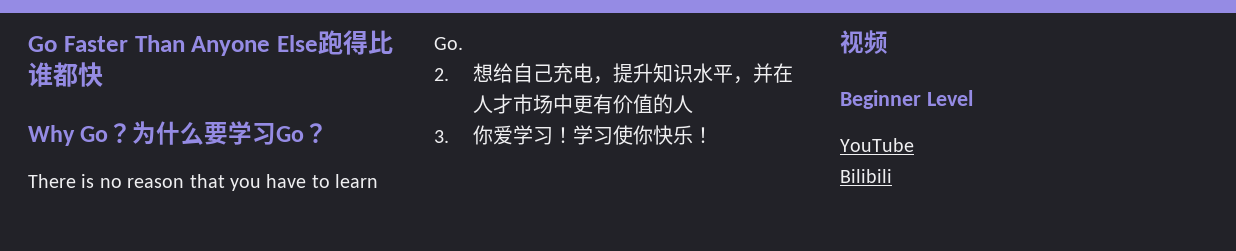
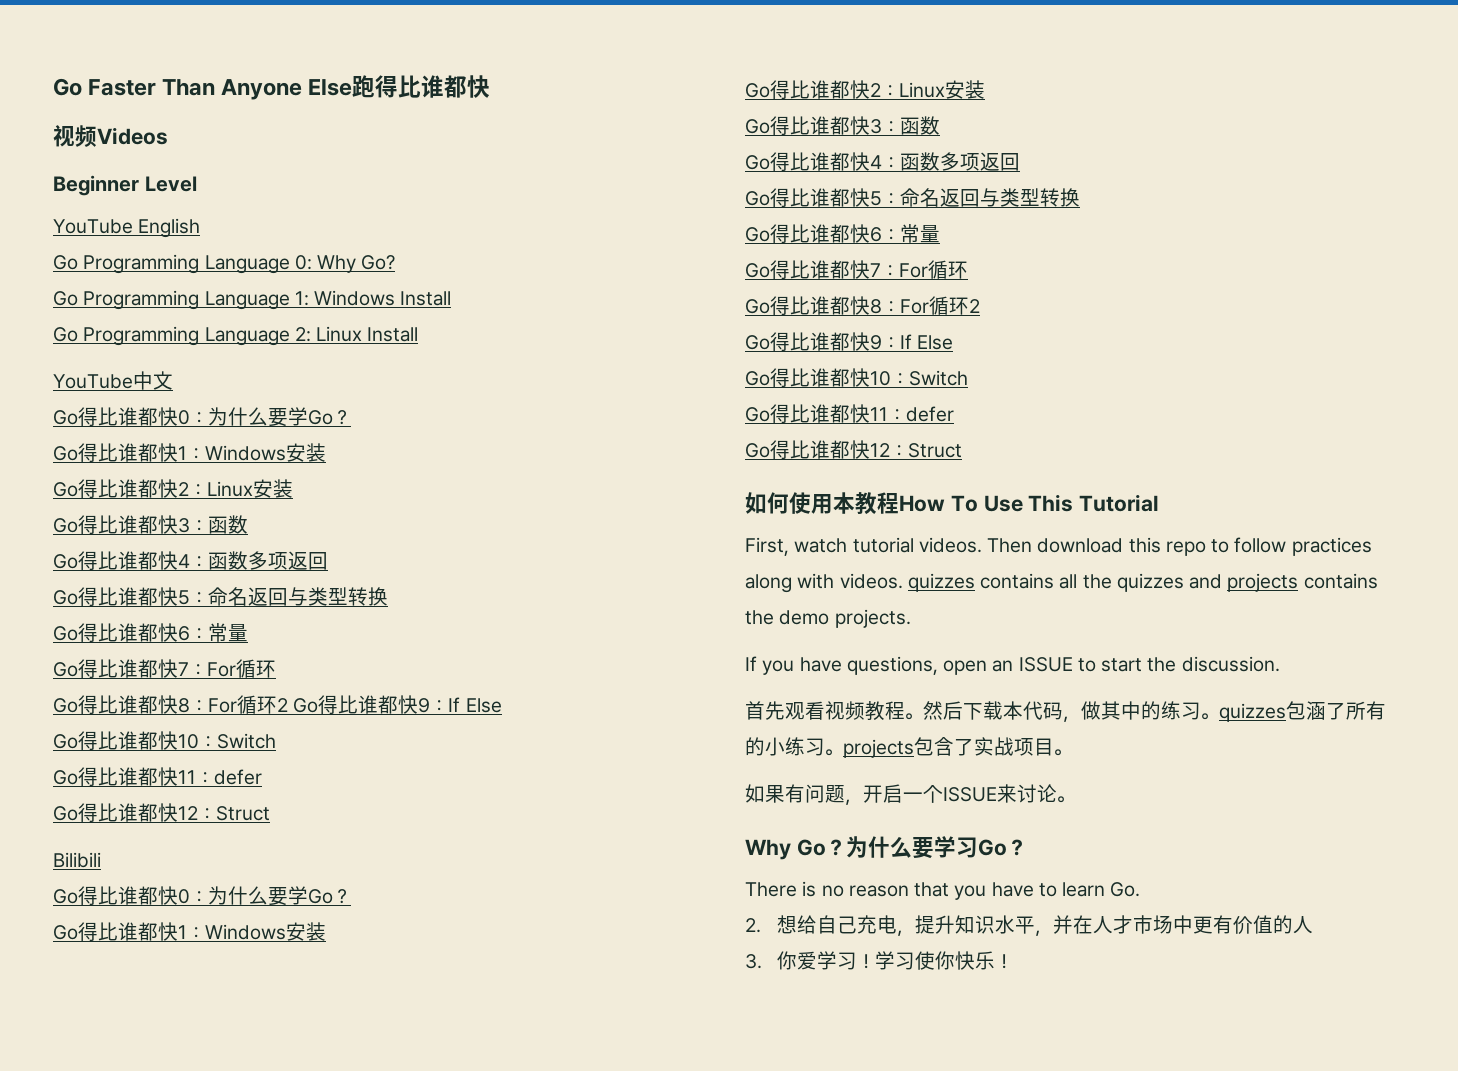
(103, 74) none -> [53,125,168,147] [53,175,197,196] [53,218,201,238] [53,254,396,274] [53,290,452,310] [53,326,419,346] [53,371,173,390] [53,407,351,427] [53,443,326,462] [53,479,293,498] [53,515,248,534] [53,551,328,570] [53,587,388,606] [53,623,248,642] [53,659,276,678] [53,695,502,714] [53,731,276,750] [53,767,262,786] [53,803,270,822] [53,852,101,868] [53,886,351,906] [53,922,326,941] [745,80,985,99] [745,116,940,135] [745,152,1020,171] [745,188,1080,207] [745,224,940,243] [745,260,968,279] [745,296,980,315] [745,332,954,351] [745,368,968,387] [745,404,954,423] [745,440,962,459] [745,492,1160,515] [745,537,1372,556] [745,573,1378,593] [745,609,911,628] [745,656,1280,675] [745,701,1386,722] [745,737,1072,758] [745,784,1075,805] // 视频Videos // Beginner Level // YouTube English // Go Programming Language 0: Why Go? // Go Programming Language 1: Windows Install // Go Programming Language 2: Linux Install // YouTube中文 // Go得比谁都快0：为什么要学Go？ // Go得比谁都快1：Windows安装 // Go得比谁都快2：Linux安装 // Go得比谁都快3：函数 // Go得比谁都快4：函数多项返回 // Go得比谁都快5：命名返回与类型转换 // Go得比谁都快6：常量 // Go得比谁都快7：For循环 // Go得比谁都快8：For循环2 Go得比谁都快9：If Else // Go得比谁都快10：Switch // Go得比谁都快11：defer // Go得比谁都快12：Struct // Bilibili // Go得比谁都快0：为什么要学Go？ // Go得比谁都快1：Windows安装 // Go得比谁都快2：Linux安装 // Go得比谁都快3：函数 // Go得比谁都快4：函数多项返回 // Go得比谁都快5：命名返回与类型转换 // Go得比谁都快6：常量 // Go得比谁都快7：For循环 // Go得比谁都快8：For循环2 // Go得比谁都快9：If Else // Go得比谁都快10：Switch // Go得比谁都快11：defer // Go得比谁都快12：Struct // 如何使用本教程How To Use This Tutorial // First, watch tutorial videos. Then download this repo to follow practices along with videos. quizzes contains all the quizzes and projects contains the demo projects. // If you have questions, open an ISSUE to start the discussion. // 首先观看视频教程。然后下载本代码，做其中的练习。quizzes包涵了所有的小练习。projects包含了实战项目。 // 如果有问题，开启一个ISSUE来讨论。
[840,30,888,54] [840,90,973,109] [840,138,914,152] [840,169,892,183] // 视频 // Beginner Level // YouTube // Bilibili -> (1014, 961) none

